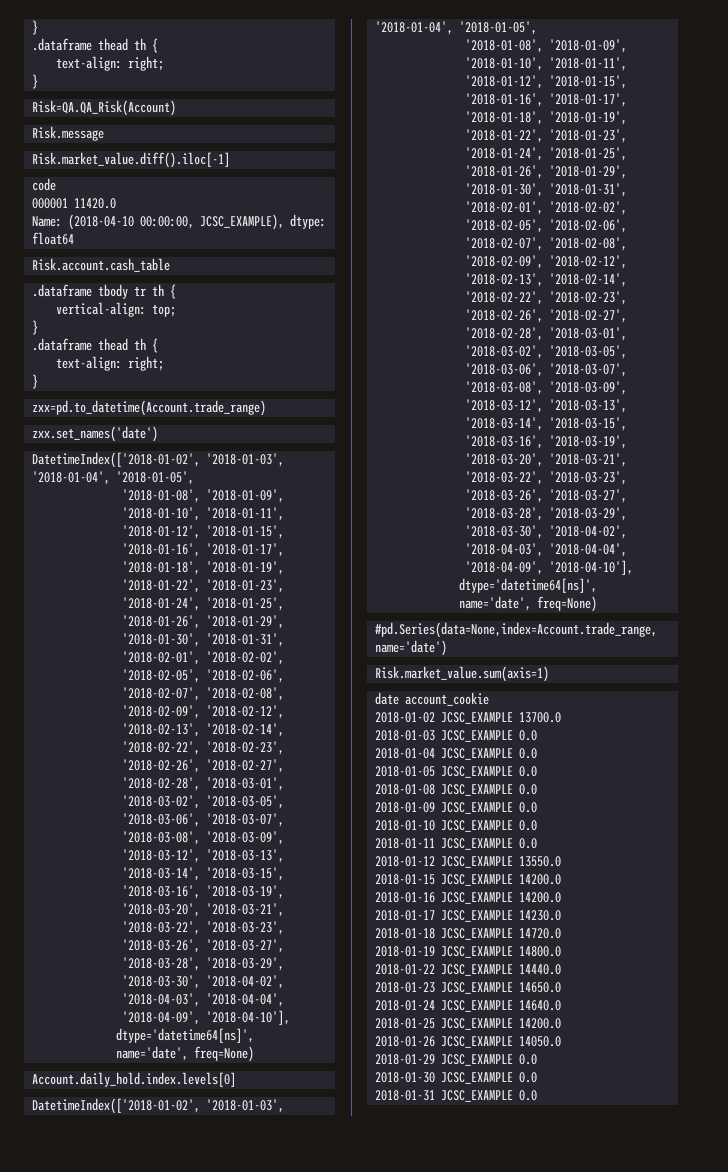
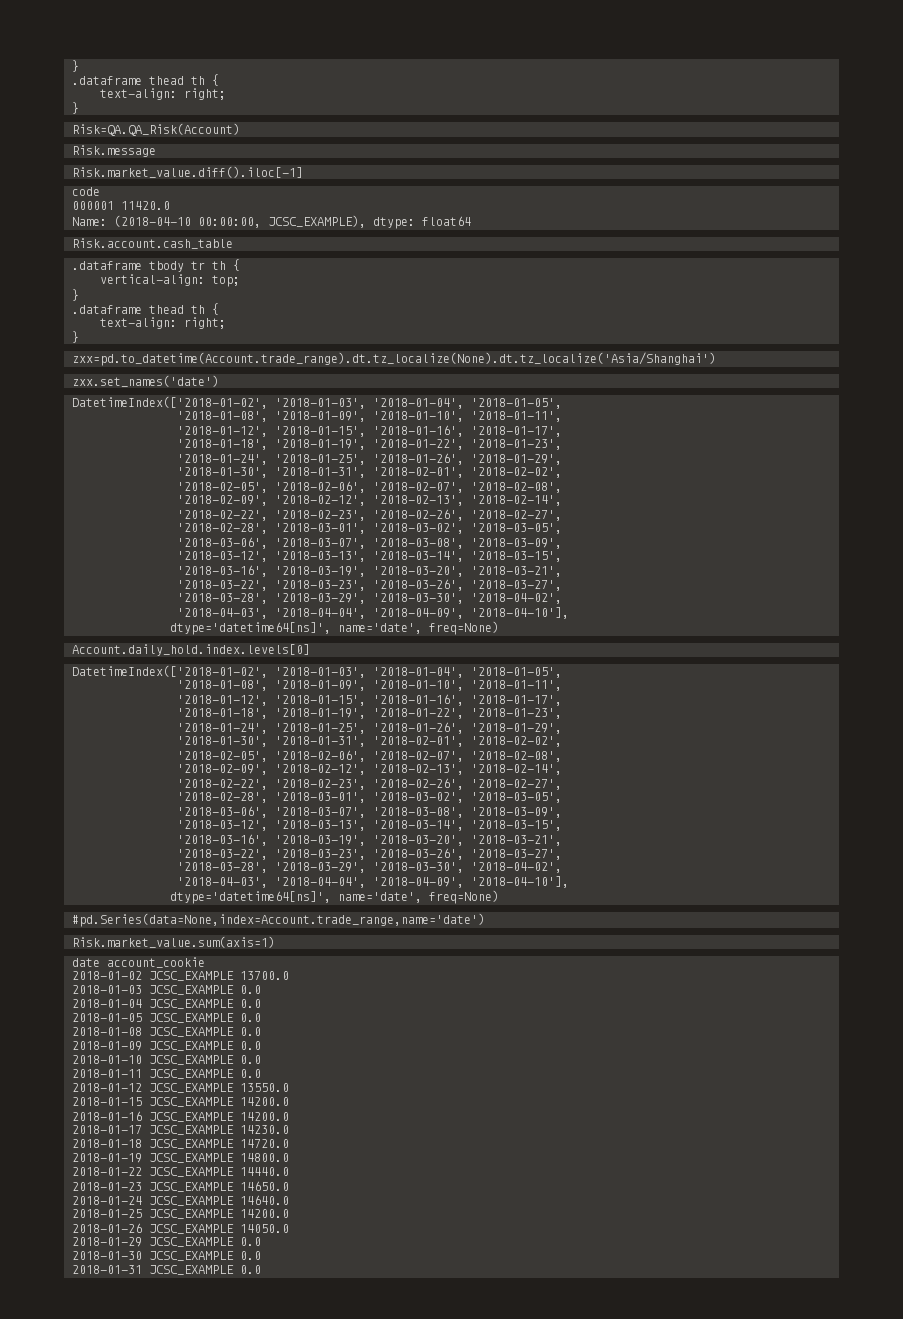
[32,400,267,416] zxx=pd.to_datetime(Account.trade_range) -> [72,352,717,366] zxx=pd.to_datetime(Account.trade_range).dt.tz_localize(None).dt.tz_localize('Asia/Shanghai')

